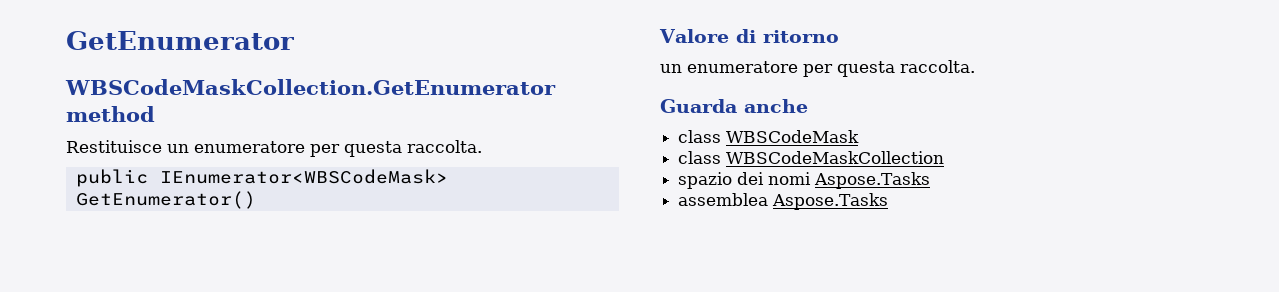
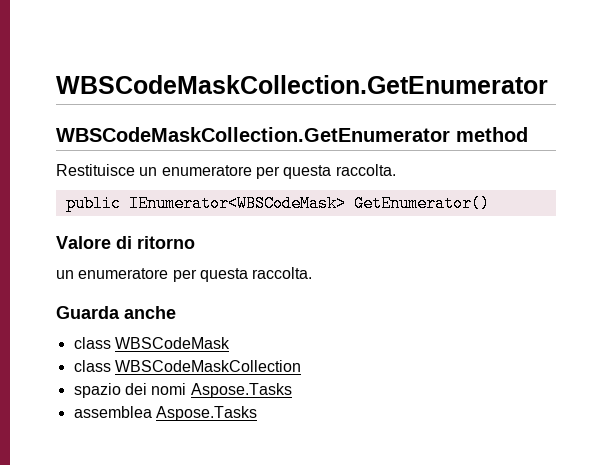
[66,31,294,50] GetEnumerator -> [56,75,548,94] WBSCodeMaskCollection.GetEnumerator

